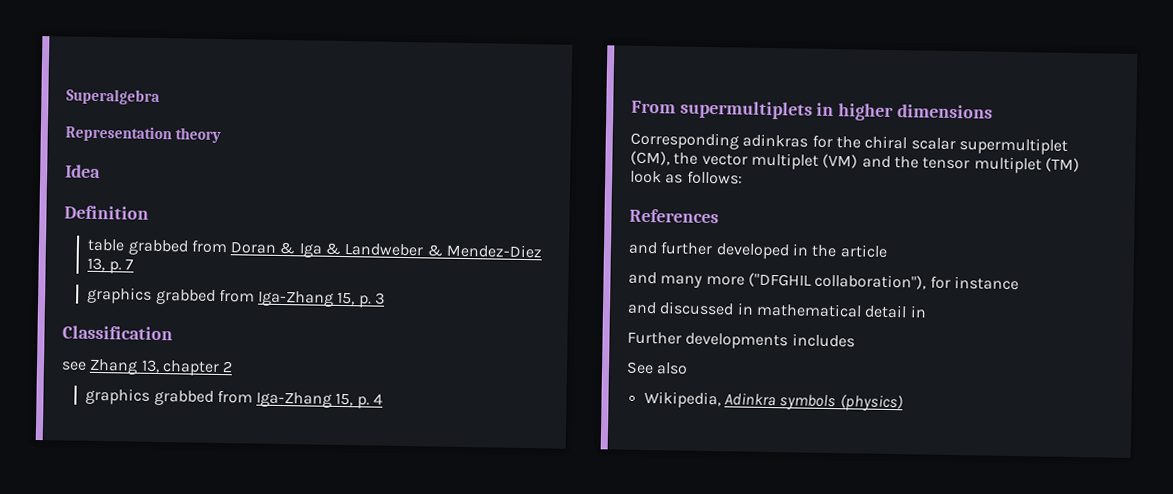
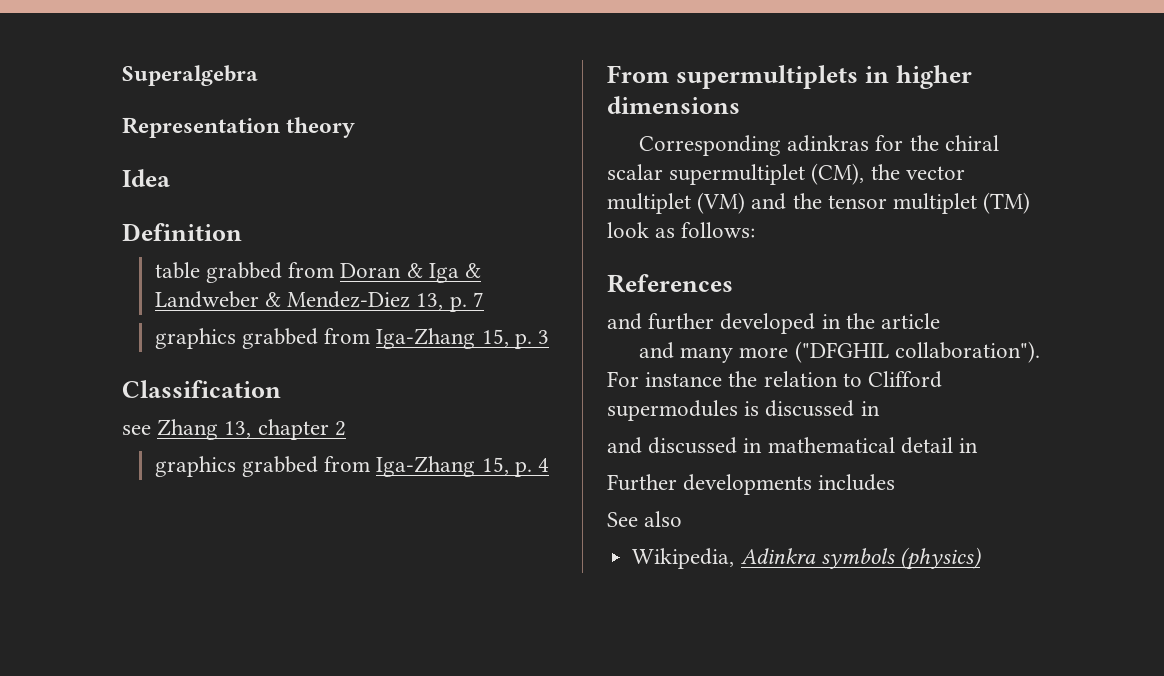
[814,273,951,290] collaboration"), for -> [894,341,1040,363] [607,371,639,387] collaboration"). For
(1019, 283) none -> [728,371,943,388] [607,400,880,421] the relation to Clifford supermodules is discussed in

